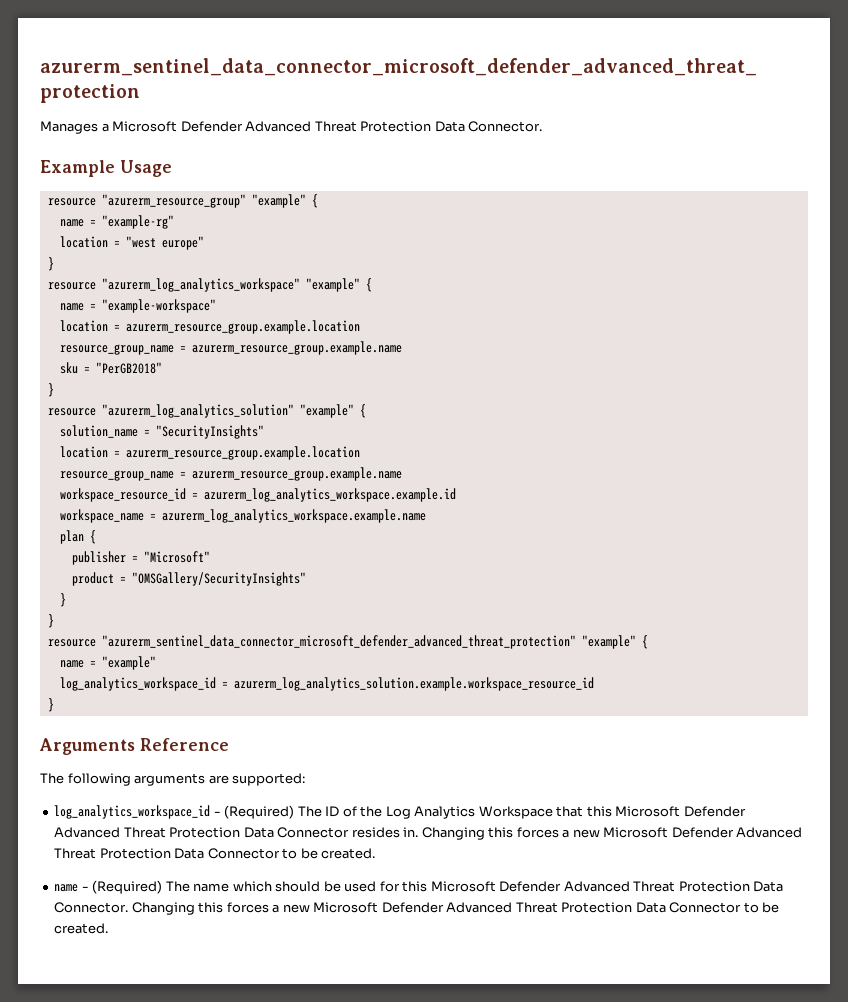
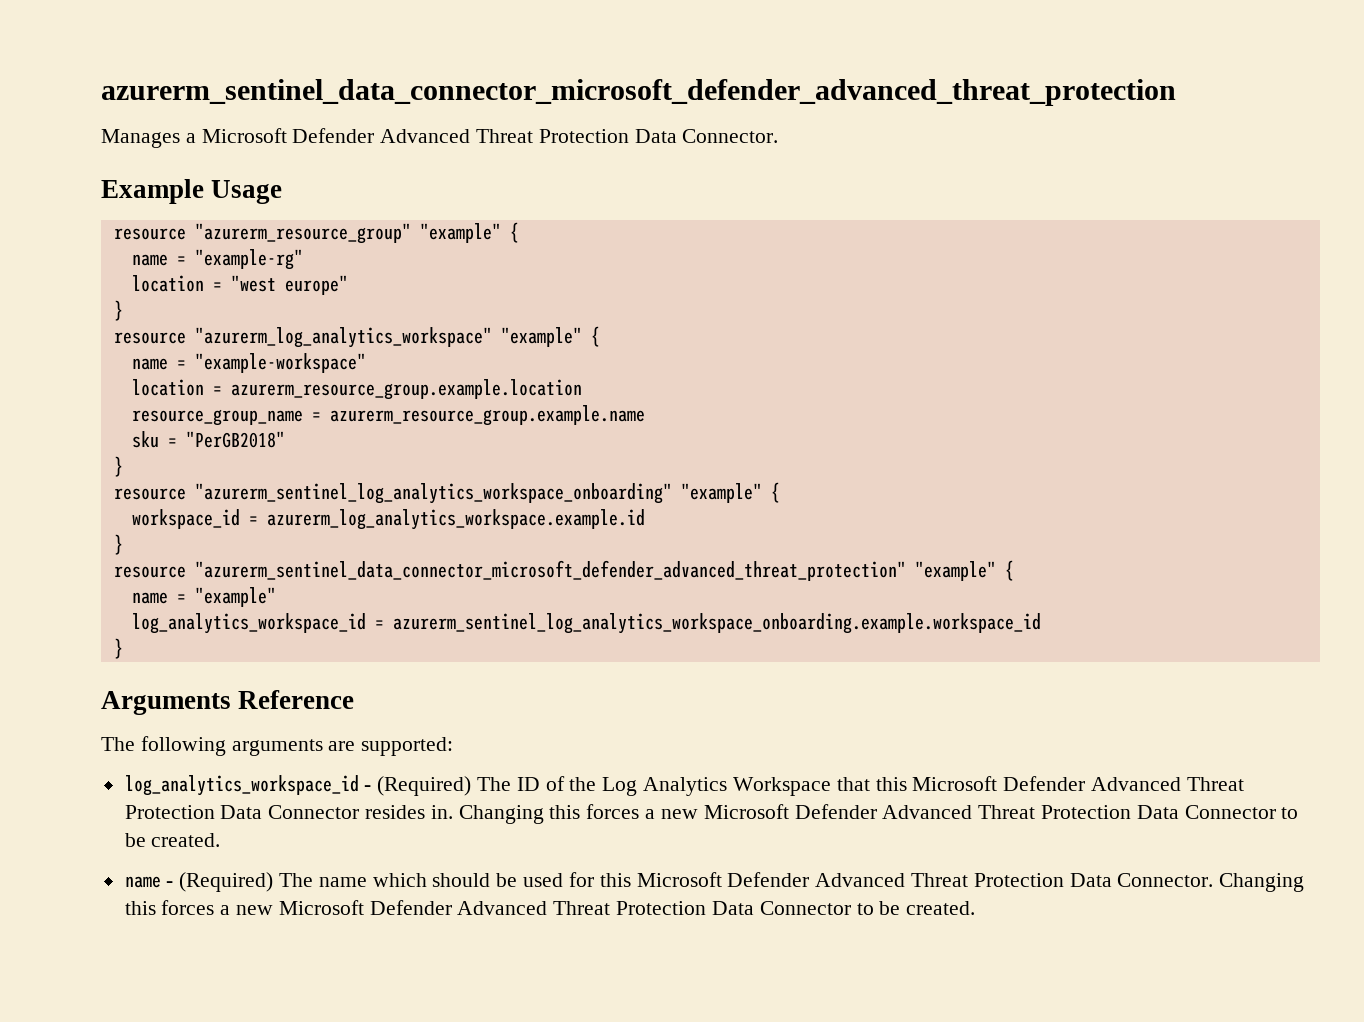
[101,404,366,418] [59,425,264,439] [59,446,360,460] [59,467,402,481] [59,488,456,502] [59,509,426,523] [59,530,96,544] [71,551,210,565] [71,572,306,586] [59,593,66,607] "azurerm_log_analytics_solution" "example" { // solution_name = "SecurityInsights" // location = azurerm_resource_group.example.location // resource_group_name = azurerm_resource_group.example.name // workspace_resource_id = azurerm_log_analytics_workspace.example.id // workspace_name = azurerm_log_analytics_workspace.example.name // plan { // publisher = "Microsoft" // product = "OMSGallery/SecurityInsights" // } -> [194,482,780,504] [131,509,645,530] "azurerm_sentinel_log_analytics_workspace_onboarding" "example" { // workspace_id = azurerm_log_analytics_workspace.example.id
[233,677,594,691] azurerm_log_analytics_solution.example.workspace_resource_id -> [392,613,1041,634] azurerm_sentinel_log_analytics_workspace_onboarding.example.workspace_id

